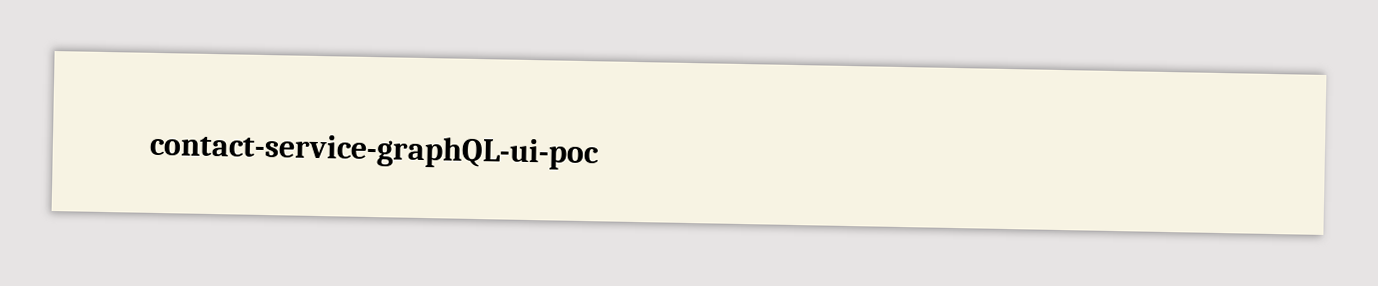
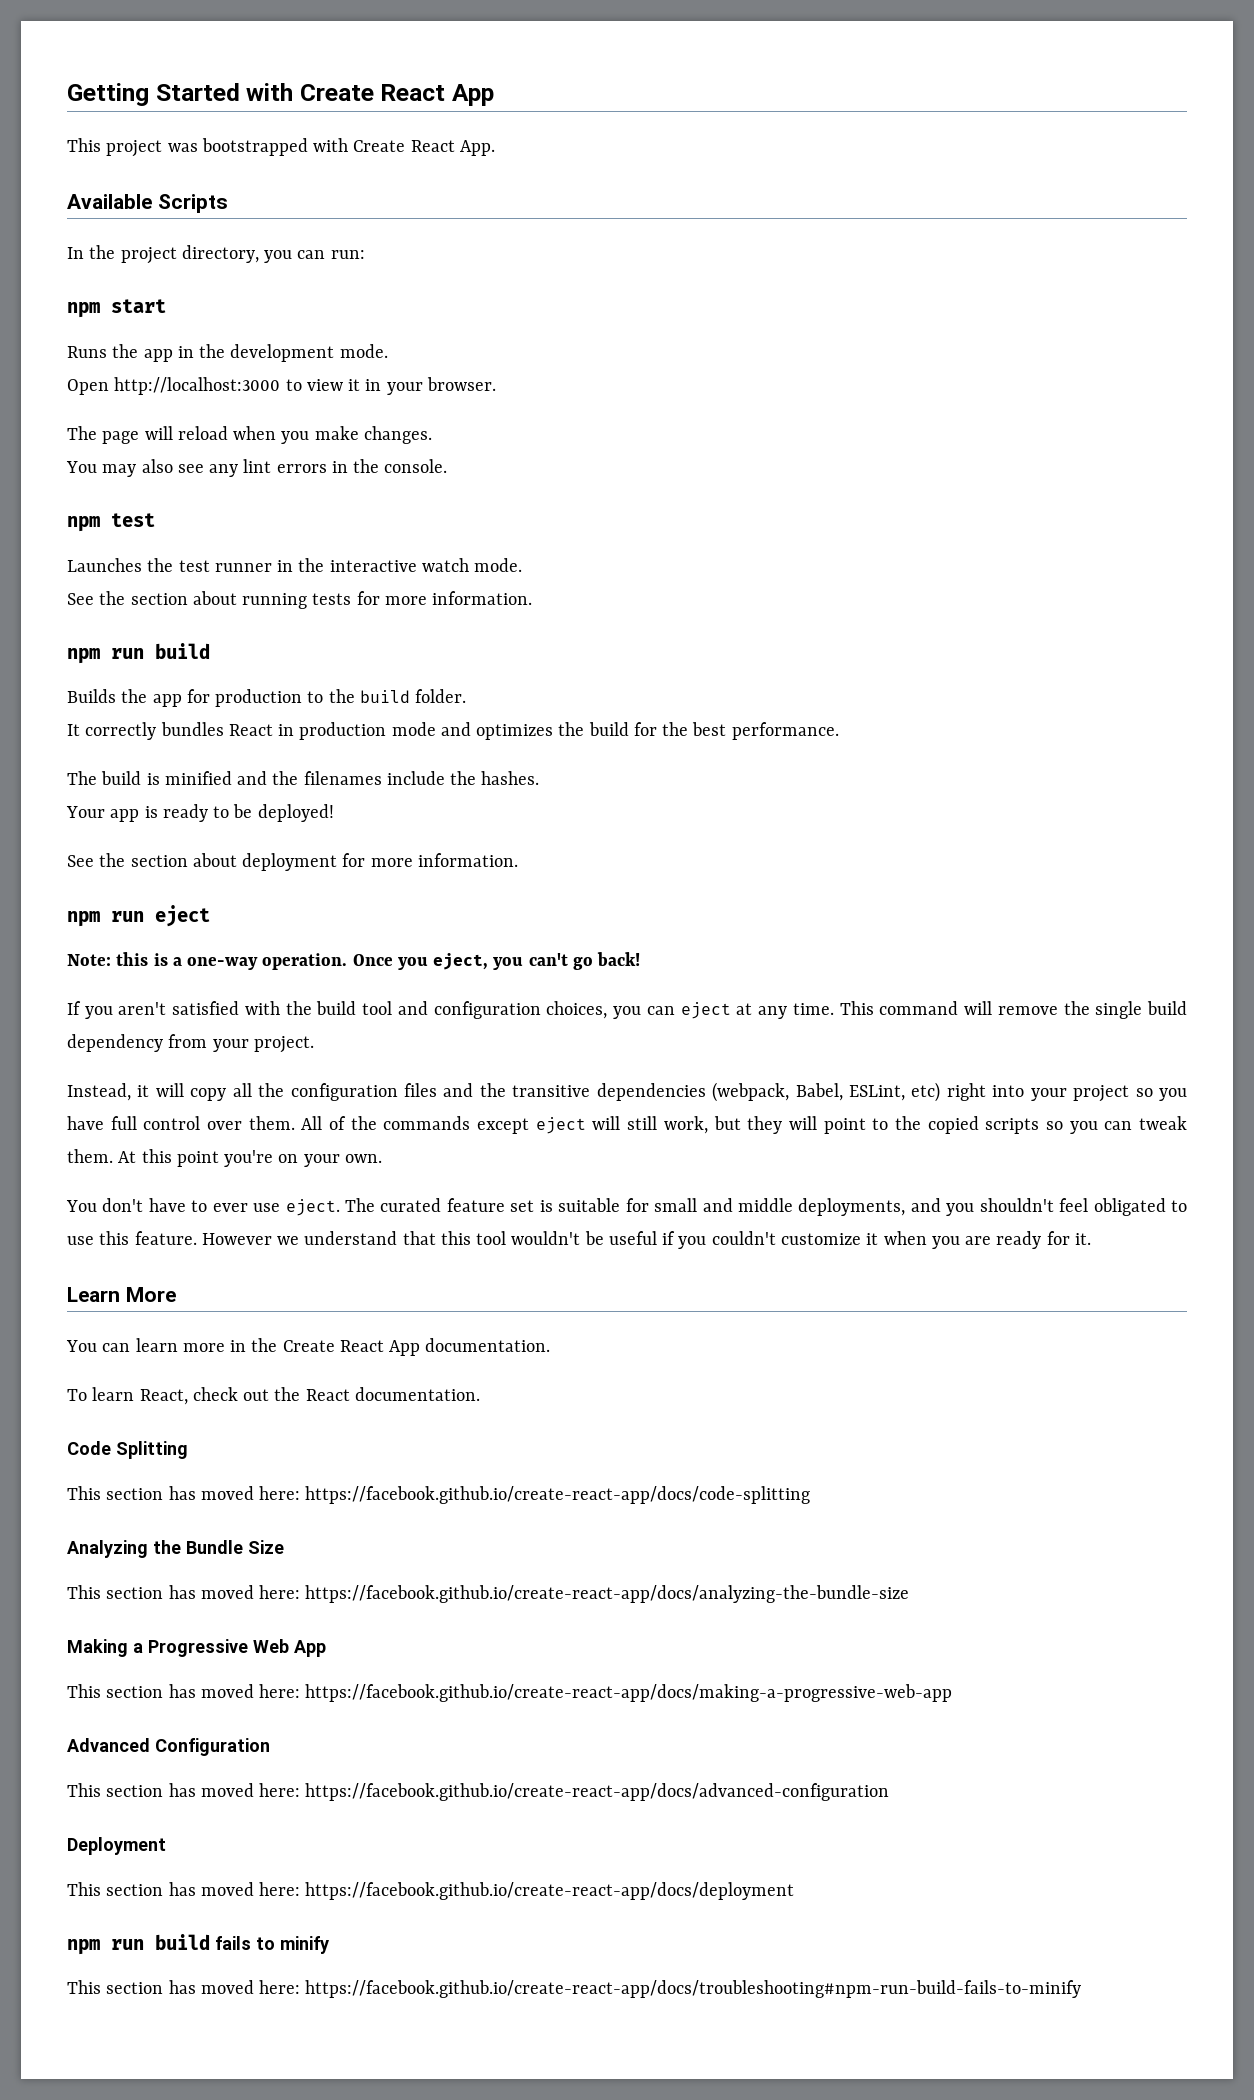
[149,131,600,171] contact-service-graphQL-ui-poc -> [67,83,495,106] [67,138,495,157] [67,194,228,213] [67,245,365,264] [67,299,166,318] [67,344,388,362] [67,377,496,395] [67,426,432,444] [66,459,448,477] [67,513,155,532] [67,558,523,572] [67,591,533,609] [67,643,210,664] [67,689,467,707] [67,722,839,740] [67,771,540,785] [66,804,334,822] [67,853,518,871] [67,905,210,927] [67,952,641,970] [67,1001,1187,1019] [67,1034,314,1053] [67,1082,1187,1102] [67,1116,1187,1134] [67,1149,382,1167] [66,1198,1187,1216] [67,1231,1091,1249] [67,1287,176,1302] [66,1338,551,1356] [67,1387,480,1405] [67,1441,188,1459] [67,1486,811,1504] [67,1540,284,1558] [67,1585,910,1603] [67,1639,326,1657] [67,1684,953,1702] [67,1738,270,1756] [67,1783,890,1801] [67,1837,166,1855] [67,1882,795,1900] [67,1934,329,1955] [67,1980,1082,1998] Getting Started with Create React App // This project was bootstrapped with Create React App. // Available Scripts // In the project directory, you can run: // npm start // Runs the app in the development mode. // Open http://localhost:3000 to view it in your browser. // The page will reload when you make changes. // You may also see any lint errors in the console. // npm test // Launches the test runner in the interactive watch mode. // See the section about running tests for more information. // npm run build // Builds the app for production to the build folder. // It correctly bundles React in production mode and optimizes the build for the best performance. // The build is minified and the filenames include the hashes. // Your app is ready to be deployed! // See the section about deployment for more information. // npm run eject // Note: this is a one-way operation. Once you eject, you can't go back! // If you aren't satisfied with the build tool and configuration choices, you can eject at any time. This command will remove the single build dependency from your project. // Instead, it will copy all the configuration files and the transitive dependencies (webpack, Babel, ESLint, etc) right into your project so you have full control over them. All of the commands except eject will still work, but they will point to the copied scripts so you can tweak them. At this point you're on your own. // You don't have to ever use eject. The curated feature set is suitable for small and middle deployments, and you shouldn't feel obligated to use this feature. However we understand that this tool wouldn't be useful if you couldn't customize it when you are ready for it. // Learn More // You can learn more in the Create React App documentation. // To learn React, check out the React documentation. // Code Splitting // This section has moved here: https://facebook.github.io/create-react-app/docs/code-splitting // Analyzing the Bundle Size // This section has moved here: https://facebook.github.io/create-react-app/docs/analyzing-the-bundle-size // Making a Progressive Web App // This section has moved here: https://facebook.github.io/create-react-app/docs/making-a-progressive-web-app // Advanced Configuration // This section has moved here: https://facebook.github.io/create-react-app/docs/advanced-configuration // Deployment // This section has moved here: https://facebook.github.io/create-react-app/docs/deployment // npm run build fails to minify // This section has moved here: https://facebook.github.io/create-react-app/docs/troubleshooting#npm-run-build-fails-to-minify

